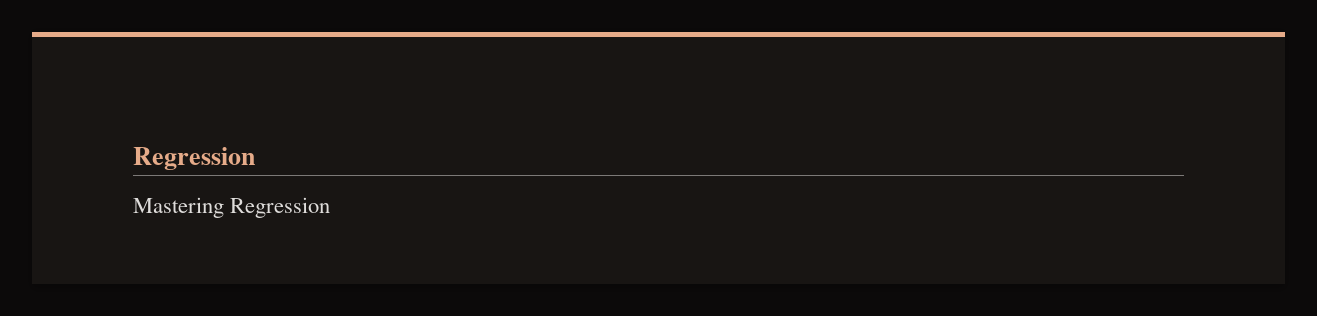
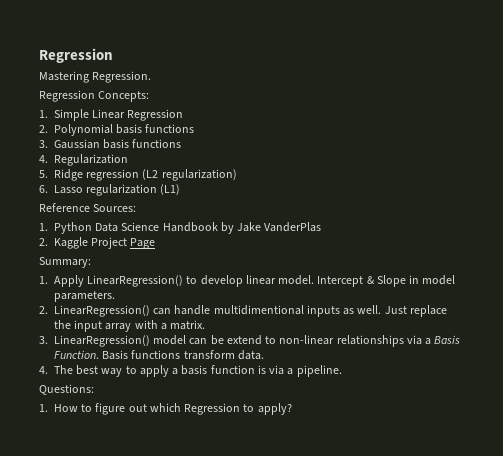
[230,197,331,218] Regression -> [92,71,152,83] [39,90,150,102] [39,109,184,121] [39,124,195,136] [39,139,182,149] [39,154,128,166] [39,169,237,181] [39,184,181,196] [39,203,137,212] [39,222,322,234] [39,237,156,249] [39,257,91,268] [39,275,456,287] [54,291,115,302] [39,305,447,317] [54,320,206,332] [39,335,461,347] [54,350,264,360] [39,365,342,377] [39,384,94,395] [39,403,292,415] Regression. // Regression Concepts: // 1. Simple Linear Regression // 2. Polynomial basis functions // 3. Gaussian basis functions // 4. Regularization // 5. Ridge regression (L2 regularization) // 6. Lasso regularization (L1) // Reference Sources: // 1. Python Data Science Handbook by Jake VanderPlas // 2. Kaggle Project Page // Summary: // 1. Apply LinearRegression() to develop linear model. Intercept & Slope in model parameters. // 2. LinearRegression() can handle multidimentional inputs as well. Just replace the input array with a matrix. // 3. LinearRegression() model can be extend to non-linear relationships via a Basis Function. Basis functions transform data. // 4. The best way to apply a basis function is via a pipeline. // Questions: // 1. How to figure out which Regression to apply?

